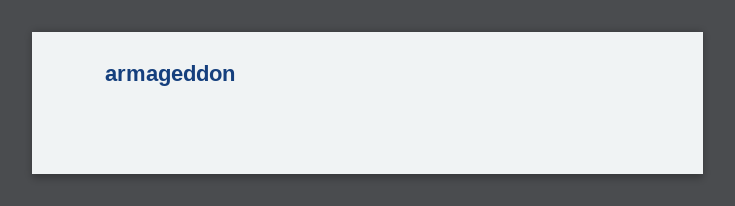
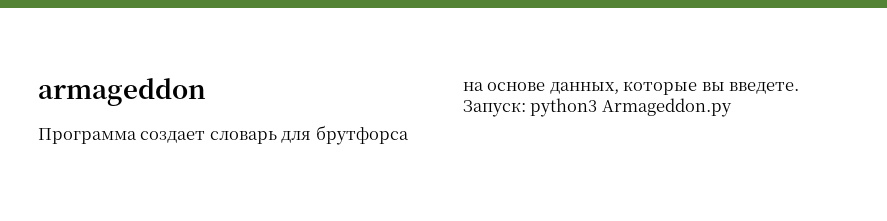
(235, 75) none -> [38,125,409,145] [463,81,800,95] [463,98,732,117] // Программа создает словарь для брутфорса на основе данных, которые вы введете. Запуск: python3 Armageddon.py

